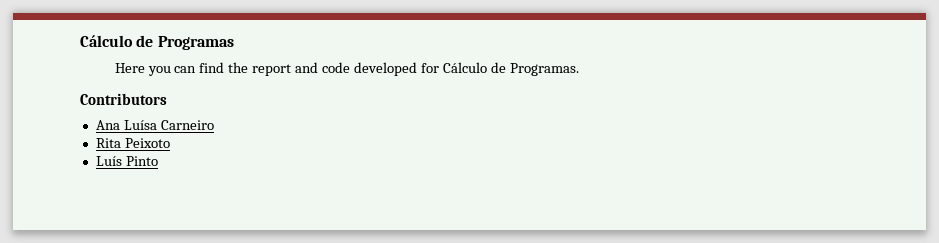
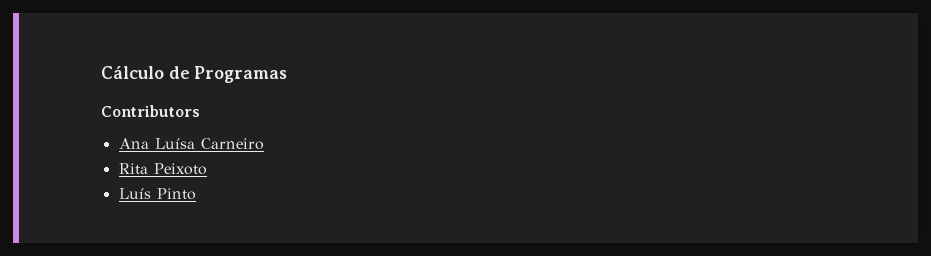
[114,62,579,76] // Here you can find the report and code developed for Cálculo de Programas. -> (288, 74) none

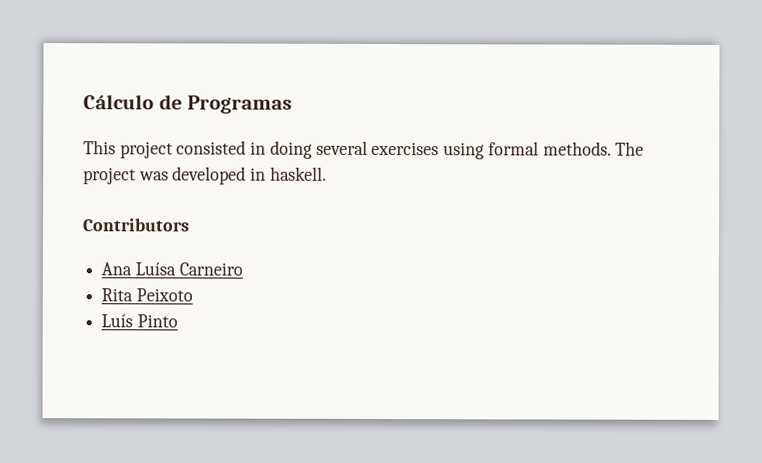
(288, 74) none -> [83,140,645,160] [83,166,327,185] // This project consisted in doing several exercises using formal methods. The project was developed in haskell.

